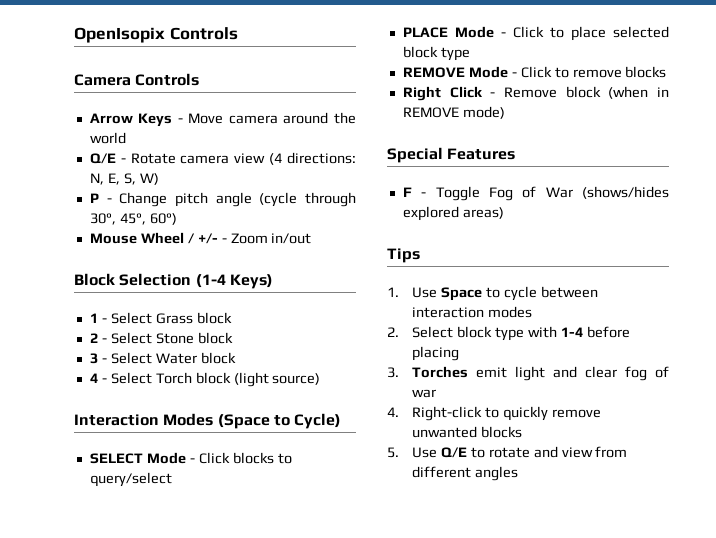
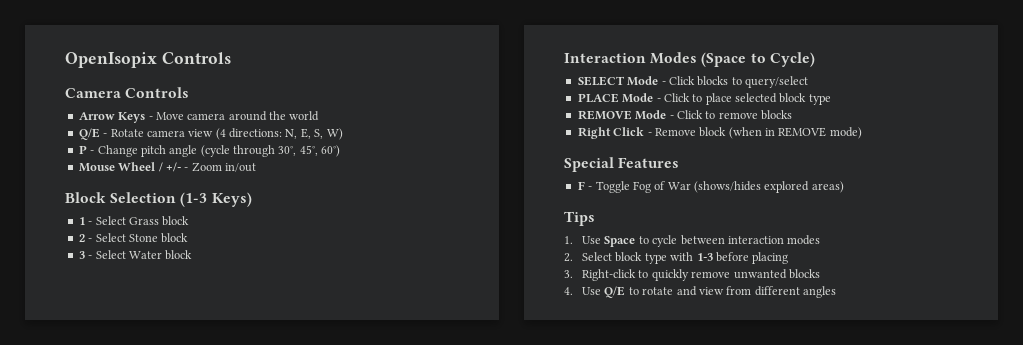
[195,274,226,288] (1-4 -> [180,192,208,207] (1-3
[89,372,321,387] // 4 - Select Torch block (light source) -> (193, 255) none
[560,327,583,337] 1-4 -> [696,253,713,261] 1-3
[411,366,669,381] [411,389,436,398] [387,407,399,417] Torches emit light and clear fog of war // 4. -> (573, 274) none
[387,447,399,458] 5. -> [564,287,573,295] 4.

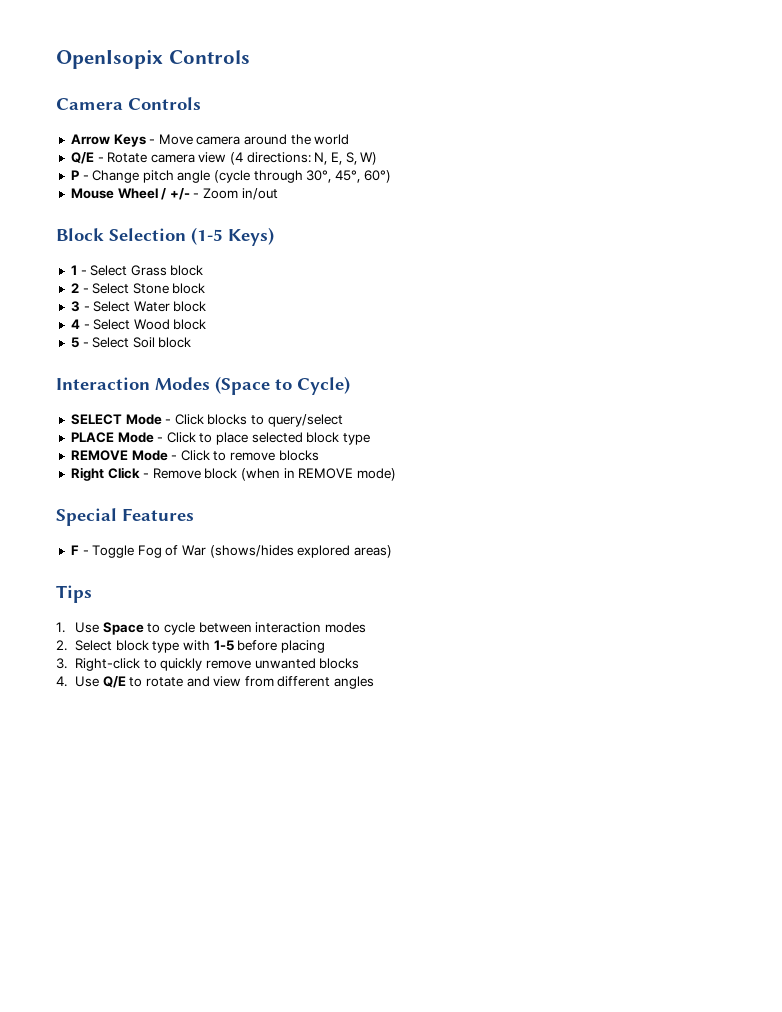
[180,192,208,207] (1-3 -> [191,227,223,245] (1-5
(193, 255) none -> [70,319,207,330] [70,337,192,348] // 4 - Select Wood block // 5 - Select Soil block
[696,253,713,261] 1-3 -> [213,640,234,651] 1-5

